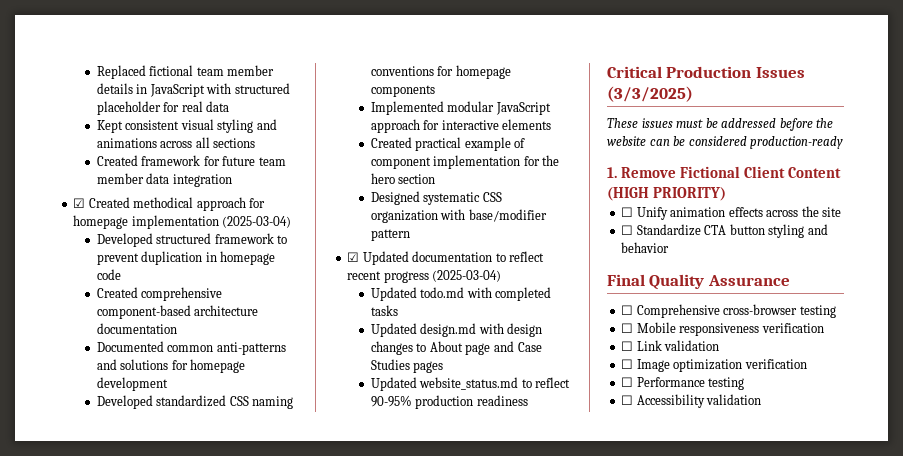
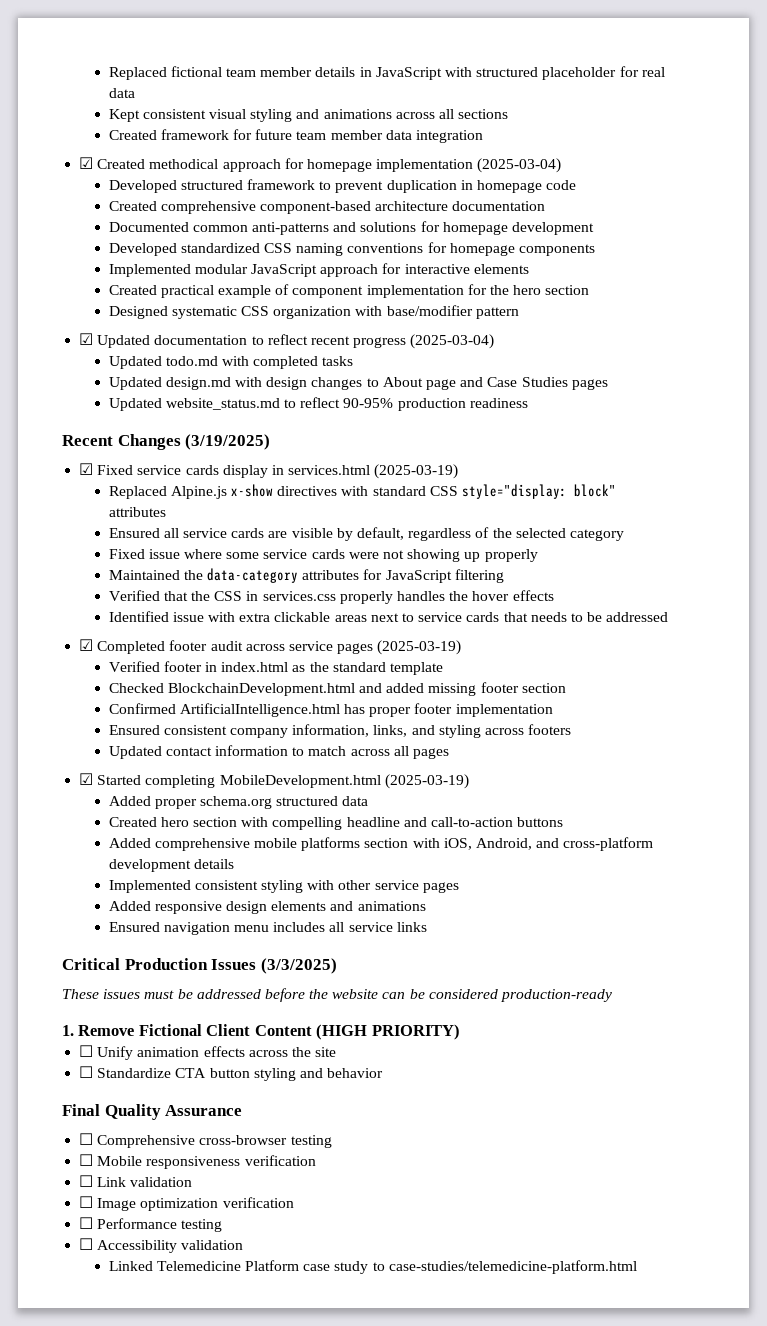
(528, 400) none -> [62,434,271,450] [79,463,459,479] [108,484,617,499] [108,507,166,517] [108,527,624,541] [108,549,538,562] [108,568,504,583] [108,590,554,604] [108,611,669,622] [79,639,462,655] [108,661,444,675] [108,682,566,696] [108,703,553,717] [108,724,572,738] [108,745,450,759] [79,773,469,789] [108,796,369,809] [108,817,564,830] [108,837,654,851] [108,859,234,872] [108,880,459,893] [108,901,426,914] [108,922,427,935] // Recent Changes (3/19/2025) // ☑ Fixed service cards display in services.html (2025-03-19) // Replaced Alpine.js x-show directives with standard CSS style="display: block" attributes // Ensured all service cards are visible by default, regardless of the selected category // Fixed issue where some service cards were not showing up properly // Maintained the data-category attributes for JavaScript filtering // Verified that the CSS in services.css properly handles the hover effects // Identified issue with extra clickable areas next to service cards that needs to be addressed // ☑ Completed footer audit across service pages (2025-03-19) // Verified footer in index.html as the standard template // Checked BlockchainDevelopment.html and added missing footer section // Confirmed ArtificialIntelligence.html has proper footer implementation // Ensured consistent company information, links, and styling across footers // Updated contact information to match across all pages // ☑ Started completing MobileDevelopment.html (2025-03-19) // Added proper schema.org structured data // Created hero section with compelling headline and call-to-action buttons // Added comprehensive mobile platforms section with iOS, Android, and cross-platform development details // Implemented consistent styling with other service pages // Added responsive design elements and animations // Ensured navigation menu includes all service links
(762, 399) none -> [108,1260,637,1274] // Linked Telemedicine Platform case study to case-studies/telemedicine-platform.html

